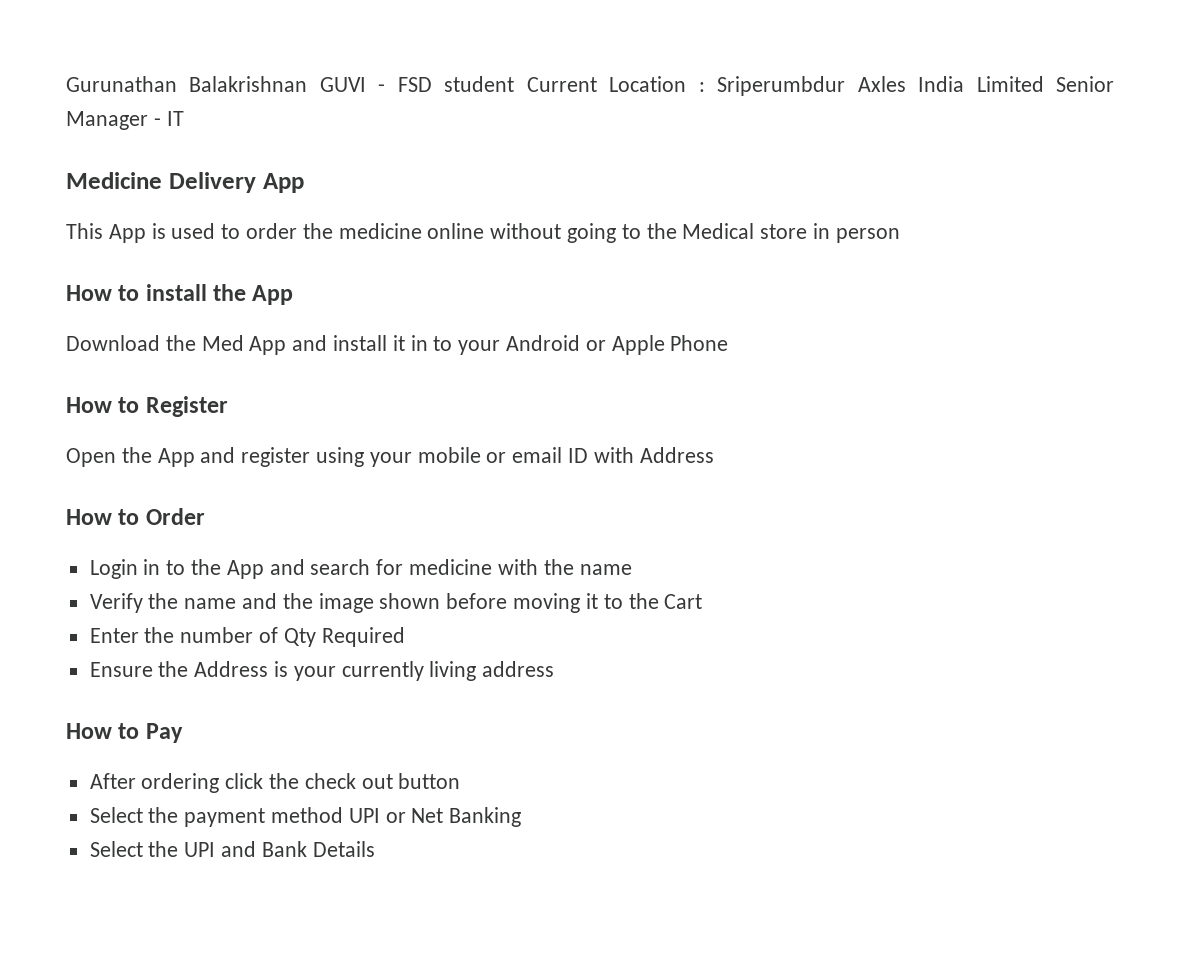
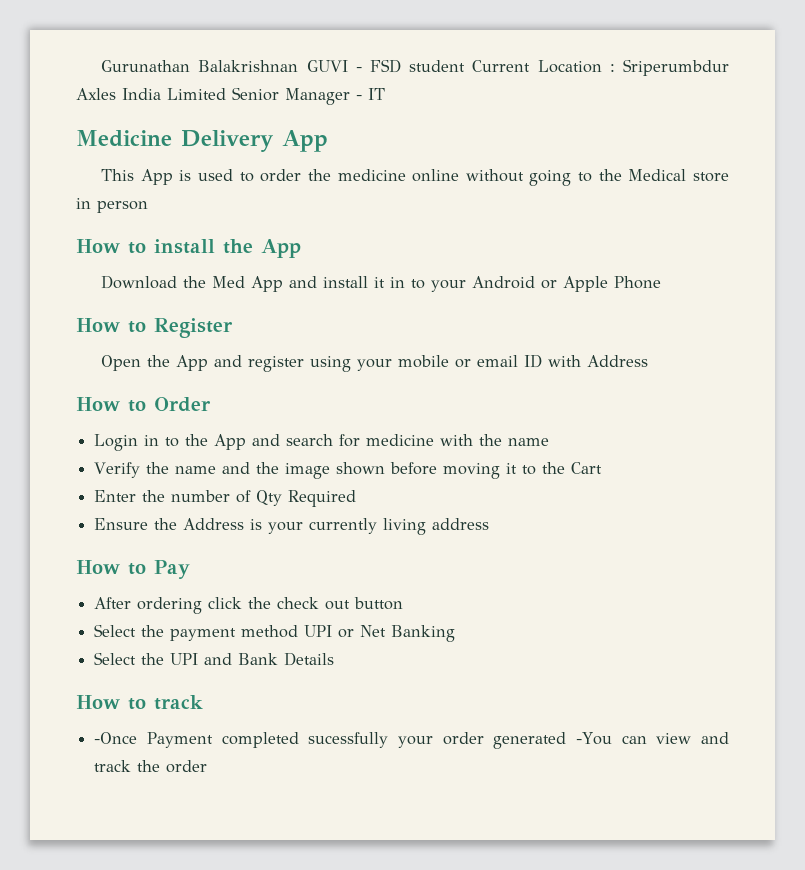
(375, 849) none -> [76,695,203,710] [94,732,729,749] [94,760,208,773] // How to track // -Once Payment completed sucessfully your order generated -You can view and track the order

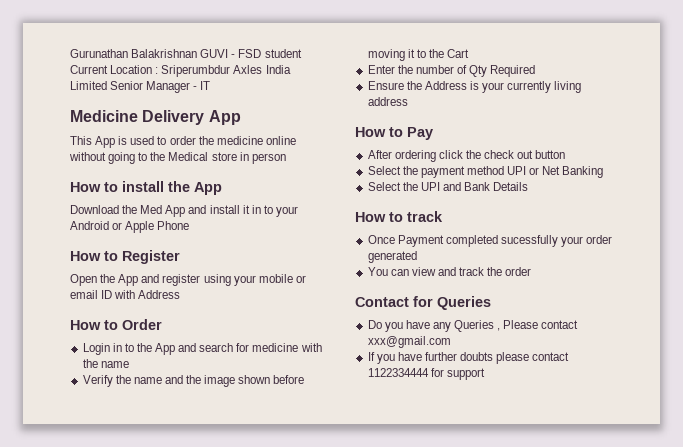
[94,732,138,744] -Once -> [367,235,395,244] Once
[575,732,612,745] -You -> [367,267,388,276] // You
(208, 766) none -> [355,296,491,310] [367,320,579,332] [367,336,451,348] [367,352,570,364] [367,368,485,380] // Contact for Queries // Do you have any Queries , Please contact xxx@gmail.com // If you have further doubts please contact 1122334444 for support

